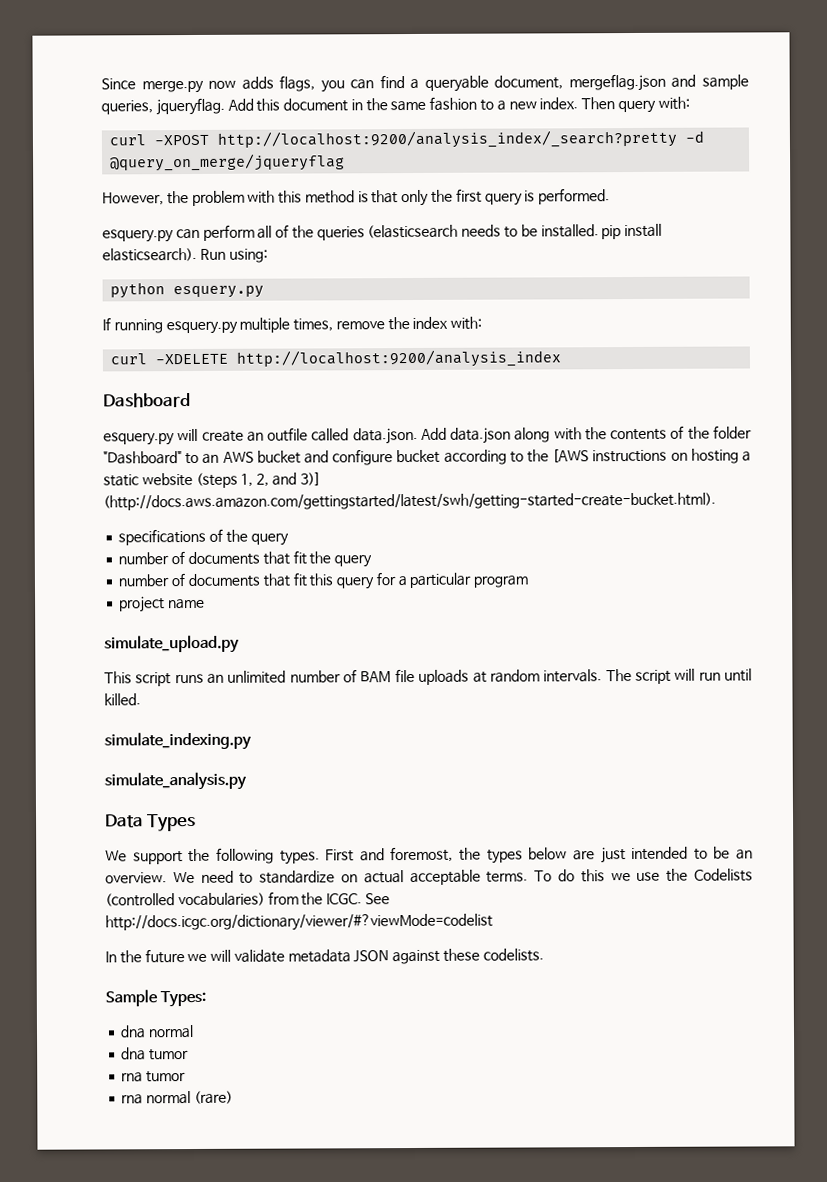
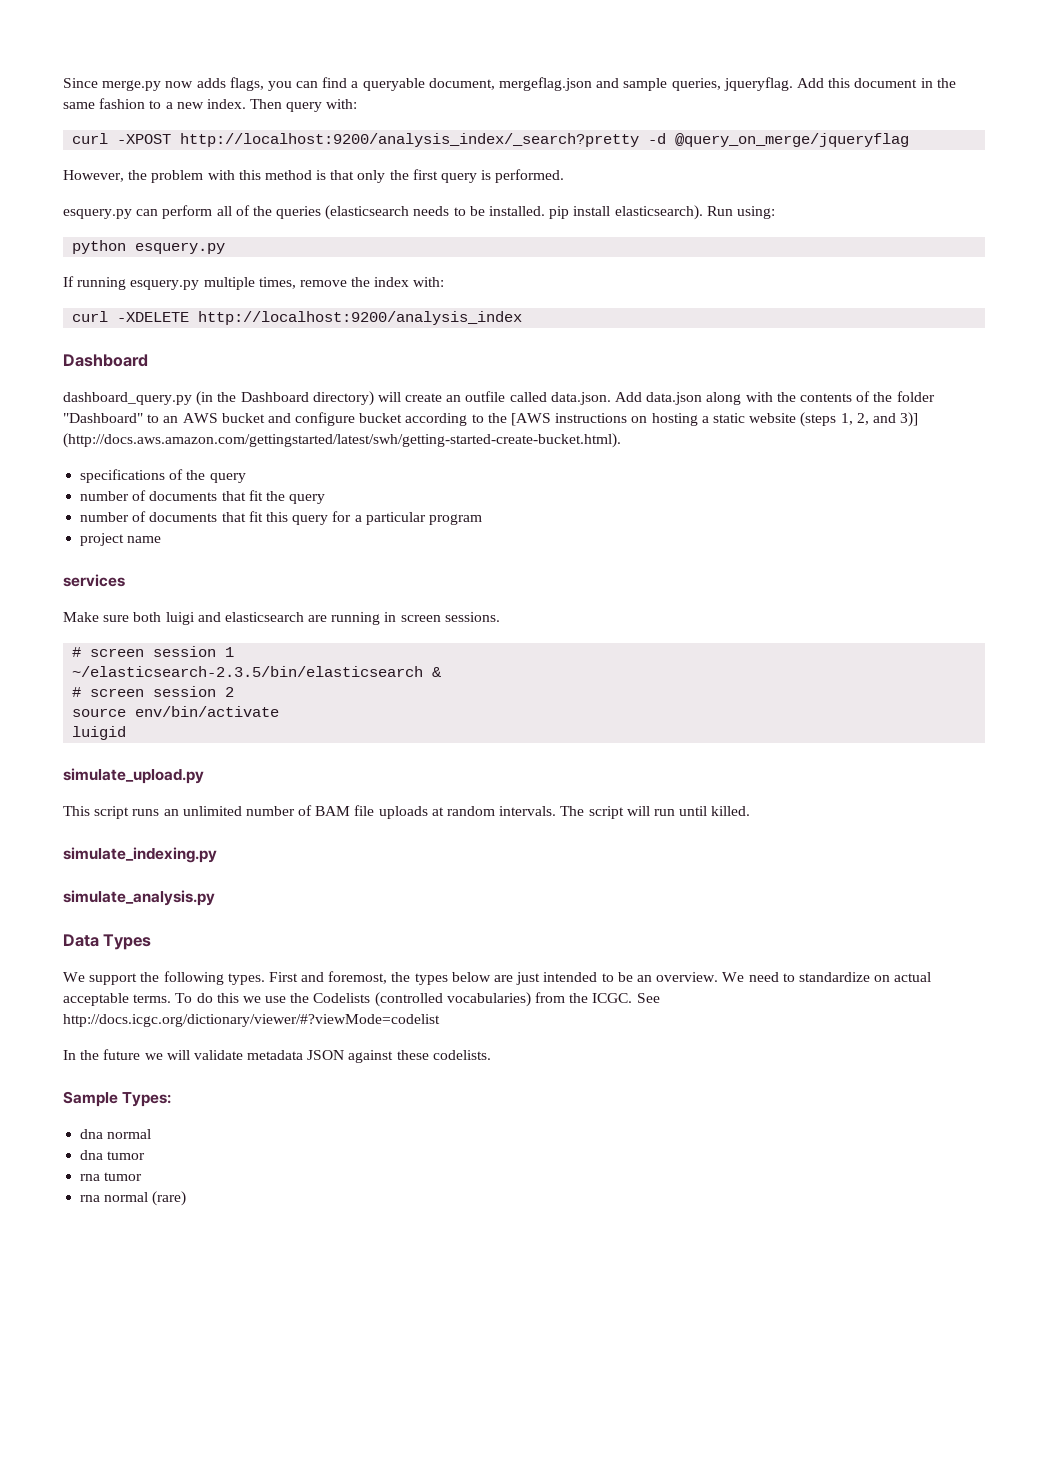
[103,432,175,446] esquery.py -> [63,391,374,406] dashboard_query.py (in the Dashboard directory)
(206, 604) none -> [63,574,125,587] [63,612,500,625] [72,646,235,657] [72,666,442,677] [72,686,235,697] [72,706,280,717] [72,726,127,740] // services // Make sure both luigi and elasticsearch are running in screen sessions. // # screen session 1 // ~/elasticsearch-2.3.5/bin/elasticsearch & // # screen session 2 // source env/bin/activate // luigid

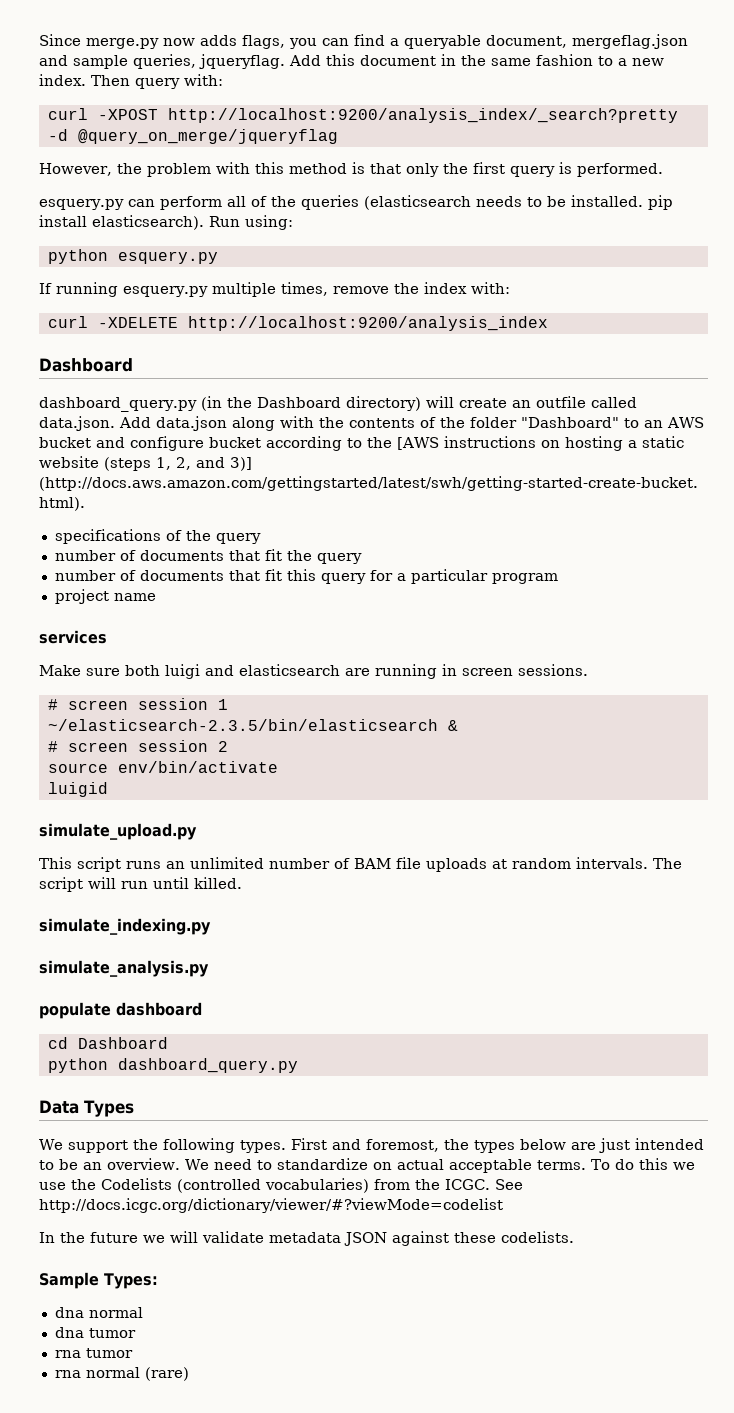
(215, 898) none -> [39,1002,202,1019] [47,1037,168,1049] [47,1058,298,1073] // populate dashboard // cd Dashboard // python dashboard_query.py

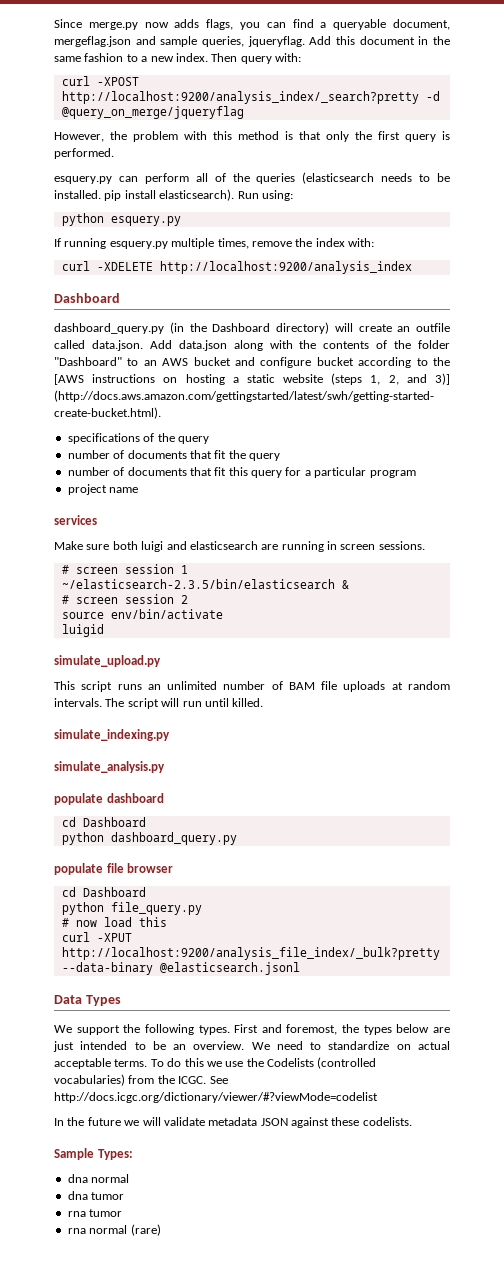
(298, 1065) none -> [54,863,174,875] [61,887,146,897] [61,902,202,915] [61,917,167,927] [61,932,132,942] [61,947,440,960] [61,962,300,975] // populate file browser // cd Dashboard // python file_query.py // # now load this // curl -XPUT http://localhost:9200/analysis_file_index/_bulk?pretty --data-binary @elasticsearch.jsonl

